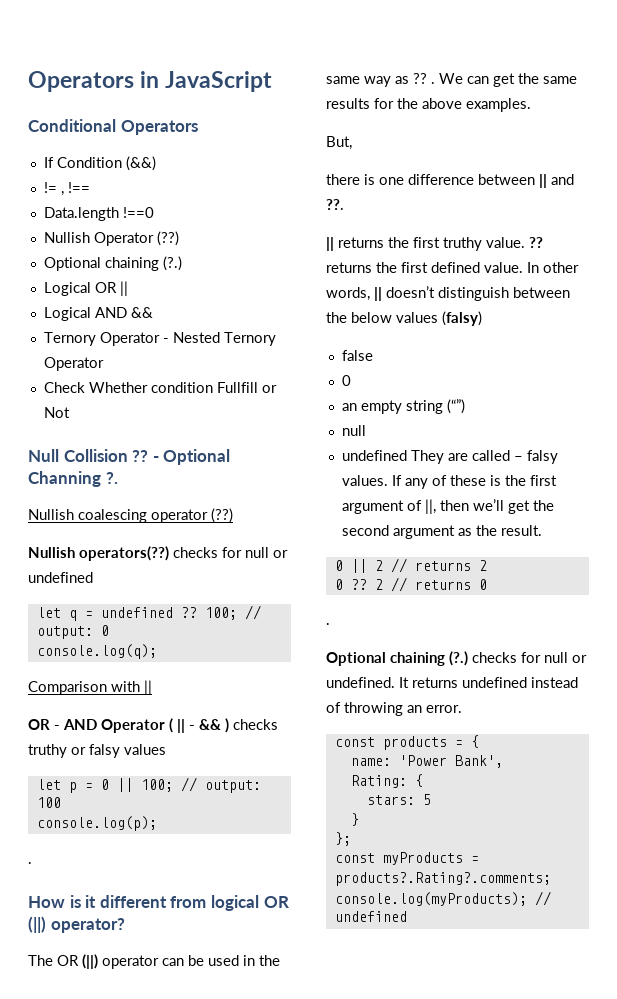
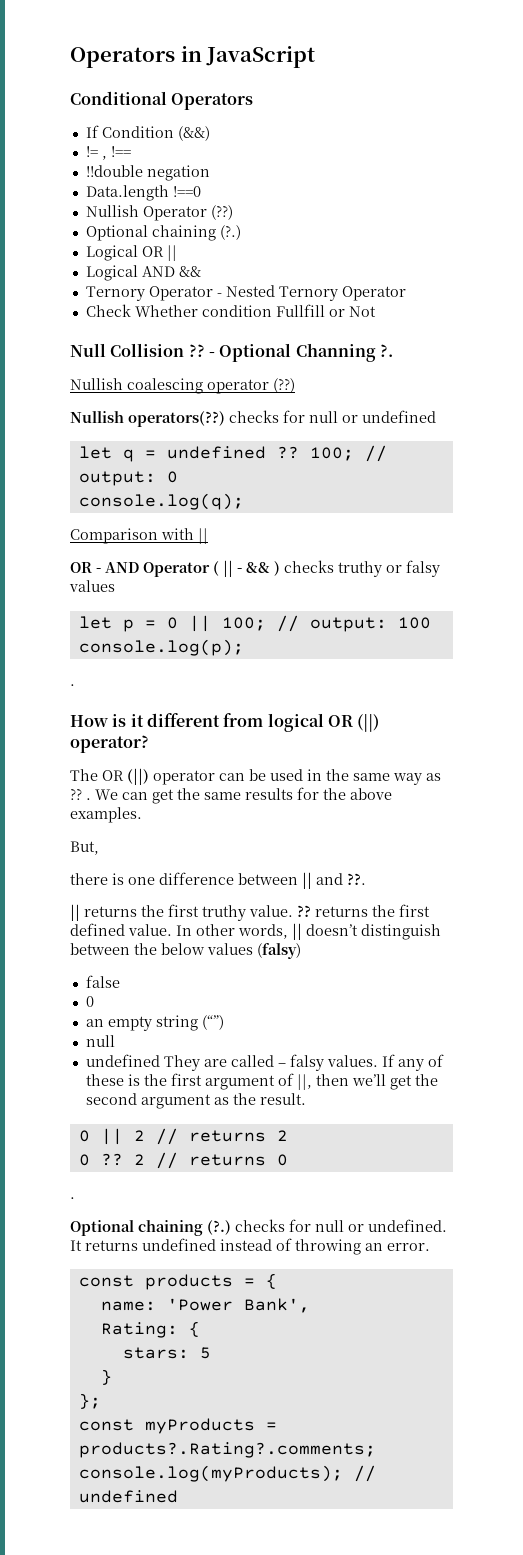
(90, 187) none -> [85,165,210,181] // !!double negation

